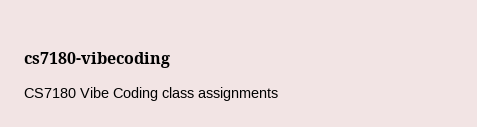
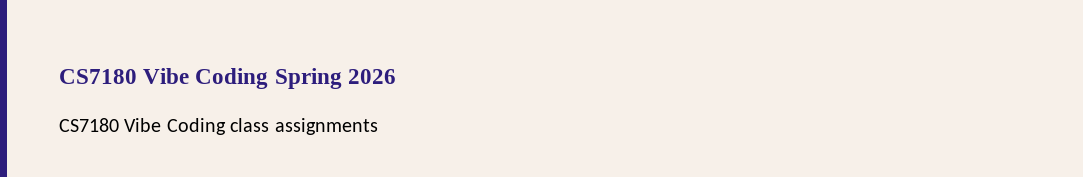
[24,52,170,68] cs7180-vibecoding -> [59,68,396,89] CS7180 Vibe Coding Spring 2026

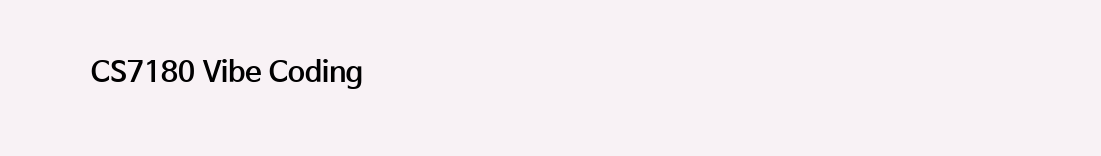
[59,68,396,89] [59,118,378,135] CS7180 Vibe Coding Spring 2026 // CS7180 Vibe Coding class assignments -> [91,59,363,89] CS7180 Vibe Coding

